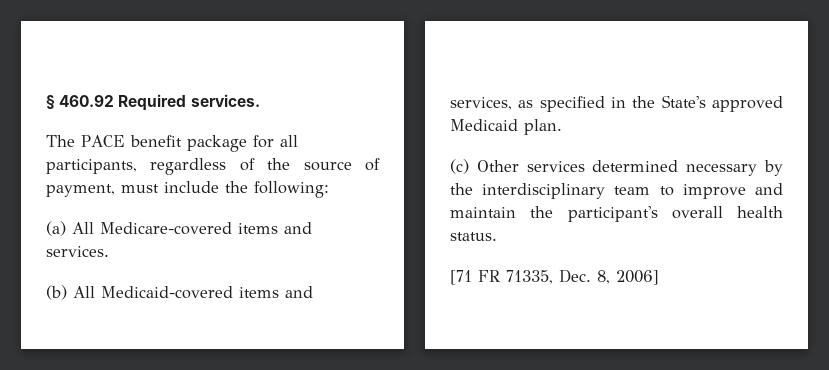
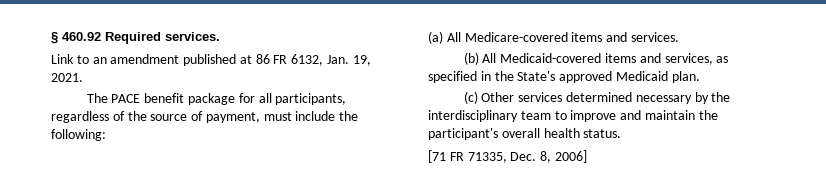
(260, 100) none -> [51,54,371,66] [51,73,83,82] // Link to an amendment published at 86 FR 6132, Jan. 19, 2021.

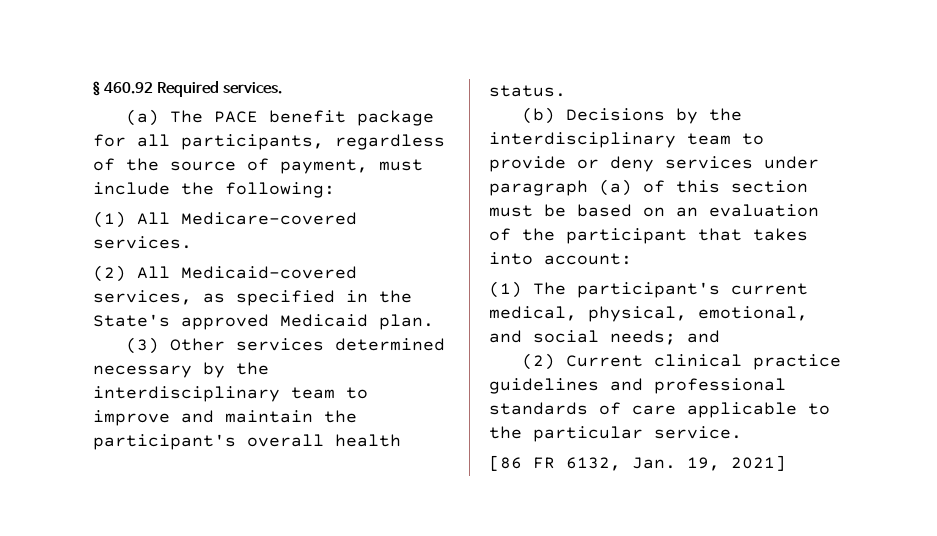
[51,54,371,66] [51,73,83,82] Link to an amendment published at 86 FR 6132, Jan. 19, 2021. // -> [125,109,159,126] (a)
[428,31,443,44] (a) -> [93,211,126,228] (1)
[571,32,679,42] [463,52,479,65] items and services. // (b) -> [93,236,192,249] [93,265,126,282] services. // (2)
[604,53,661,63] items and -> (357, 272) none
[463,91,478,104] (c) -> [125,337,159,354] (3)
[428,150,587,163] [71 FR 71335, Dec. 8, 2006] -> [521,107,742,124] [489,132,764,148] [489,156,819,172] [489,179,808,196] [489,204,819,217] [489,228,808,244] [489,252,632,265] [489,281,808,298] [489,306,808,322] [489,330,720,345] [521,353,841,370] [489,378,786,394] [489,402,830,418] [489,426,742,442] [489,455,786,471] (b) Decisions by the interdisciplinary team to provide or deny services under paragraph (a) of this section must be based on an evaluation of the participant that takes into account: // (1) The participant's current medical, physical, emotional, and social needs; and // (2) Current clinical practice guidelines and professional standards of care applicable to the particular service. // [86 FR 6132, Jan. 19, 2021]

